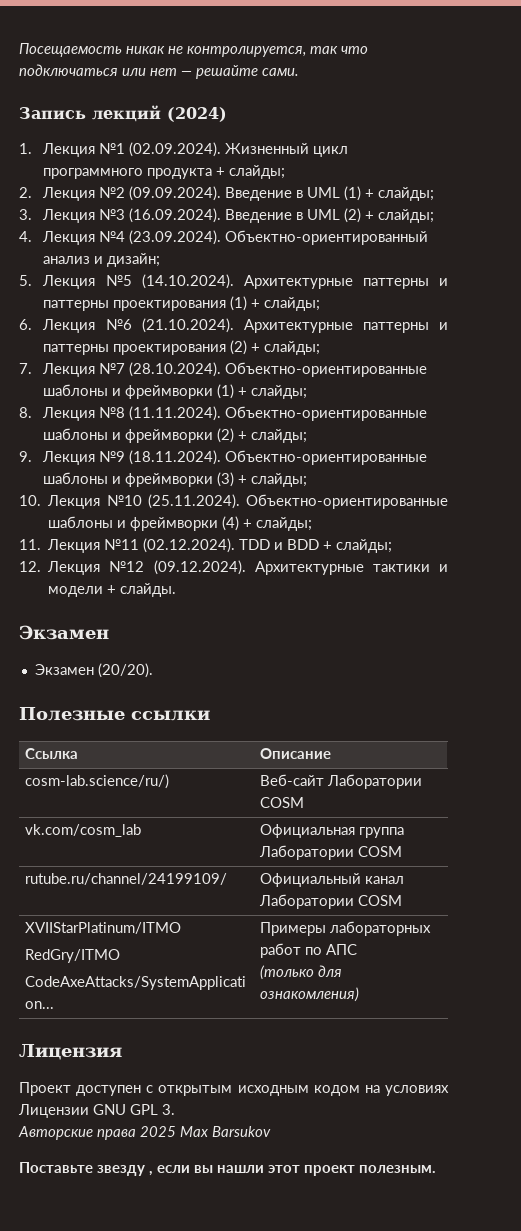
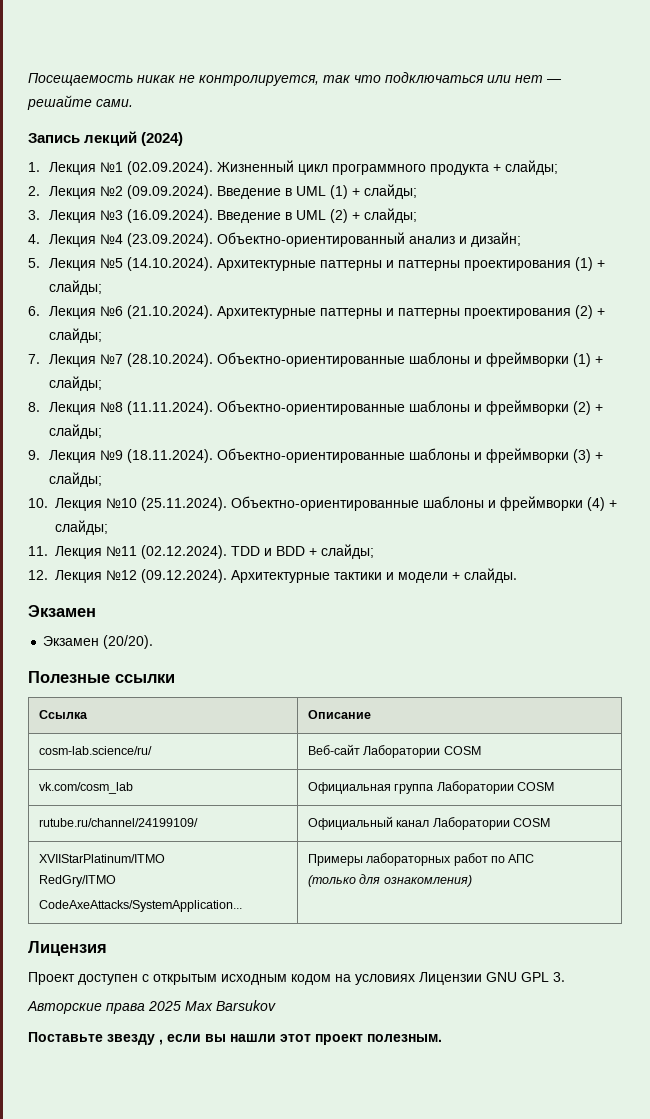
[25,774,170,789] cosm-lab.science/ru/) -> [38,746,152,755] cosm-lab.science/ru/

